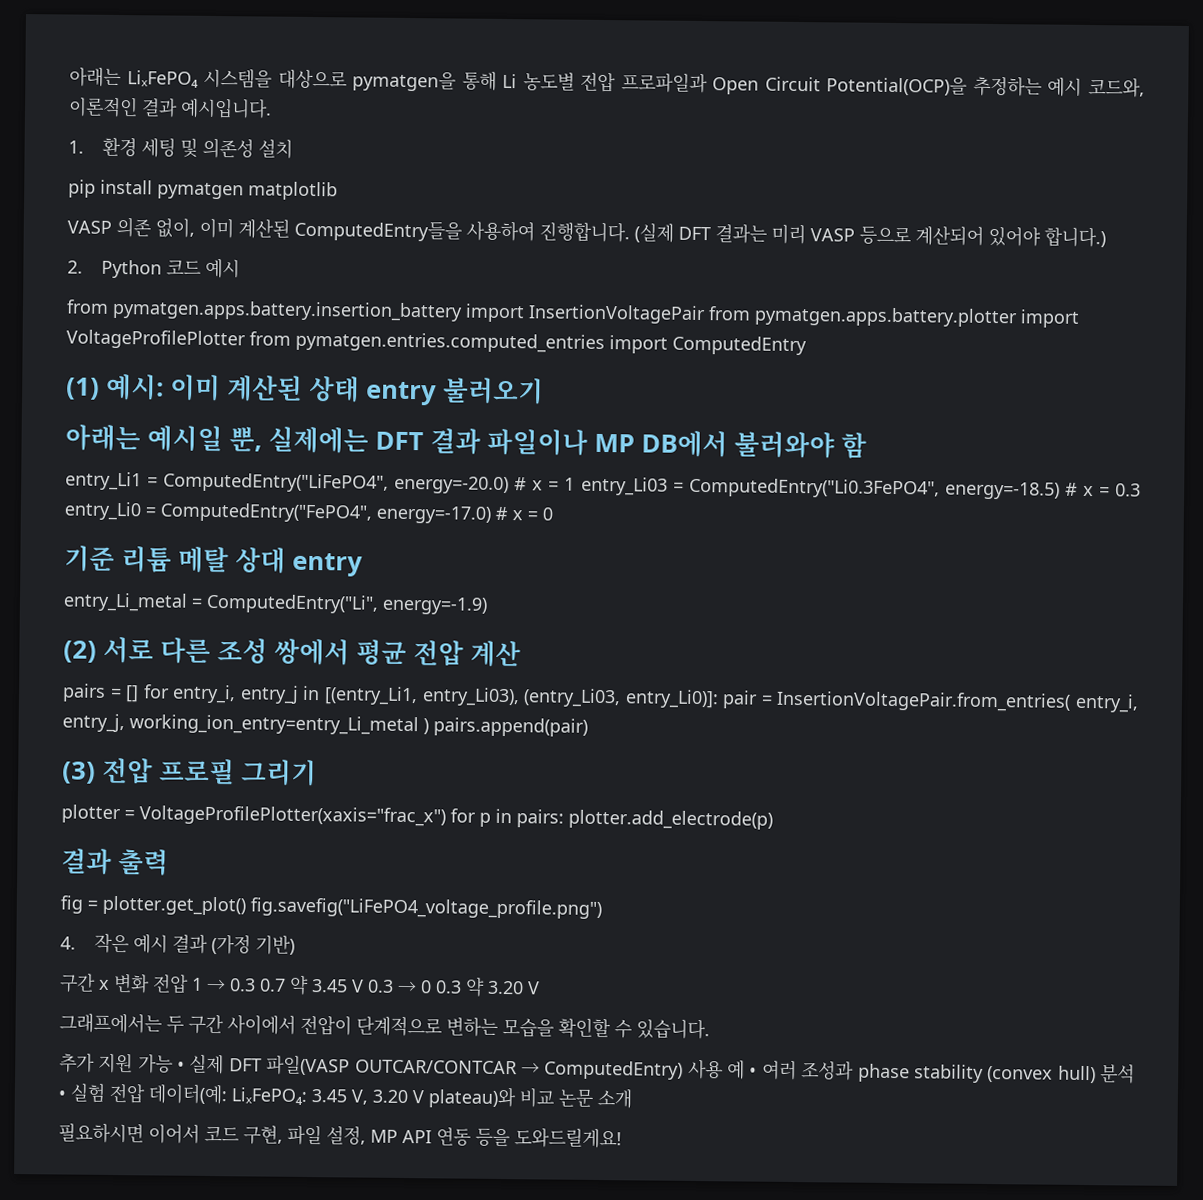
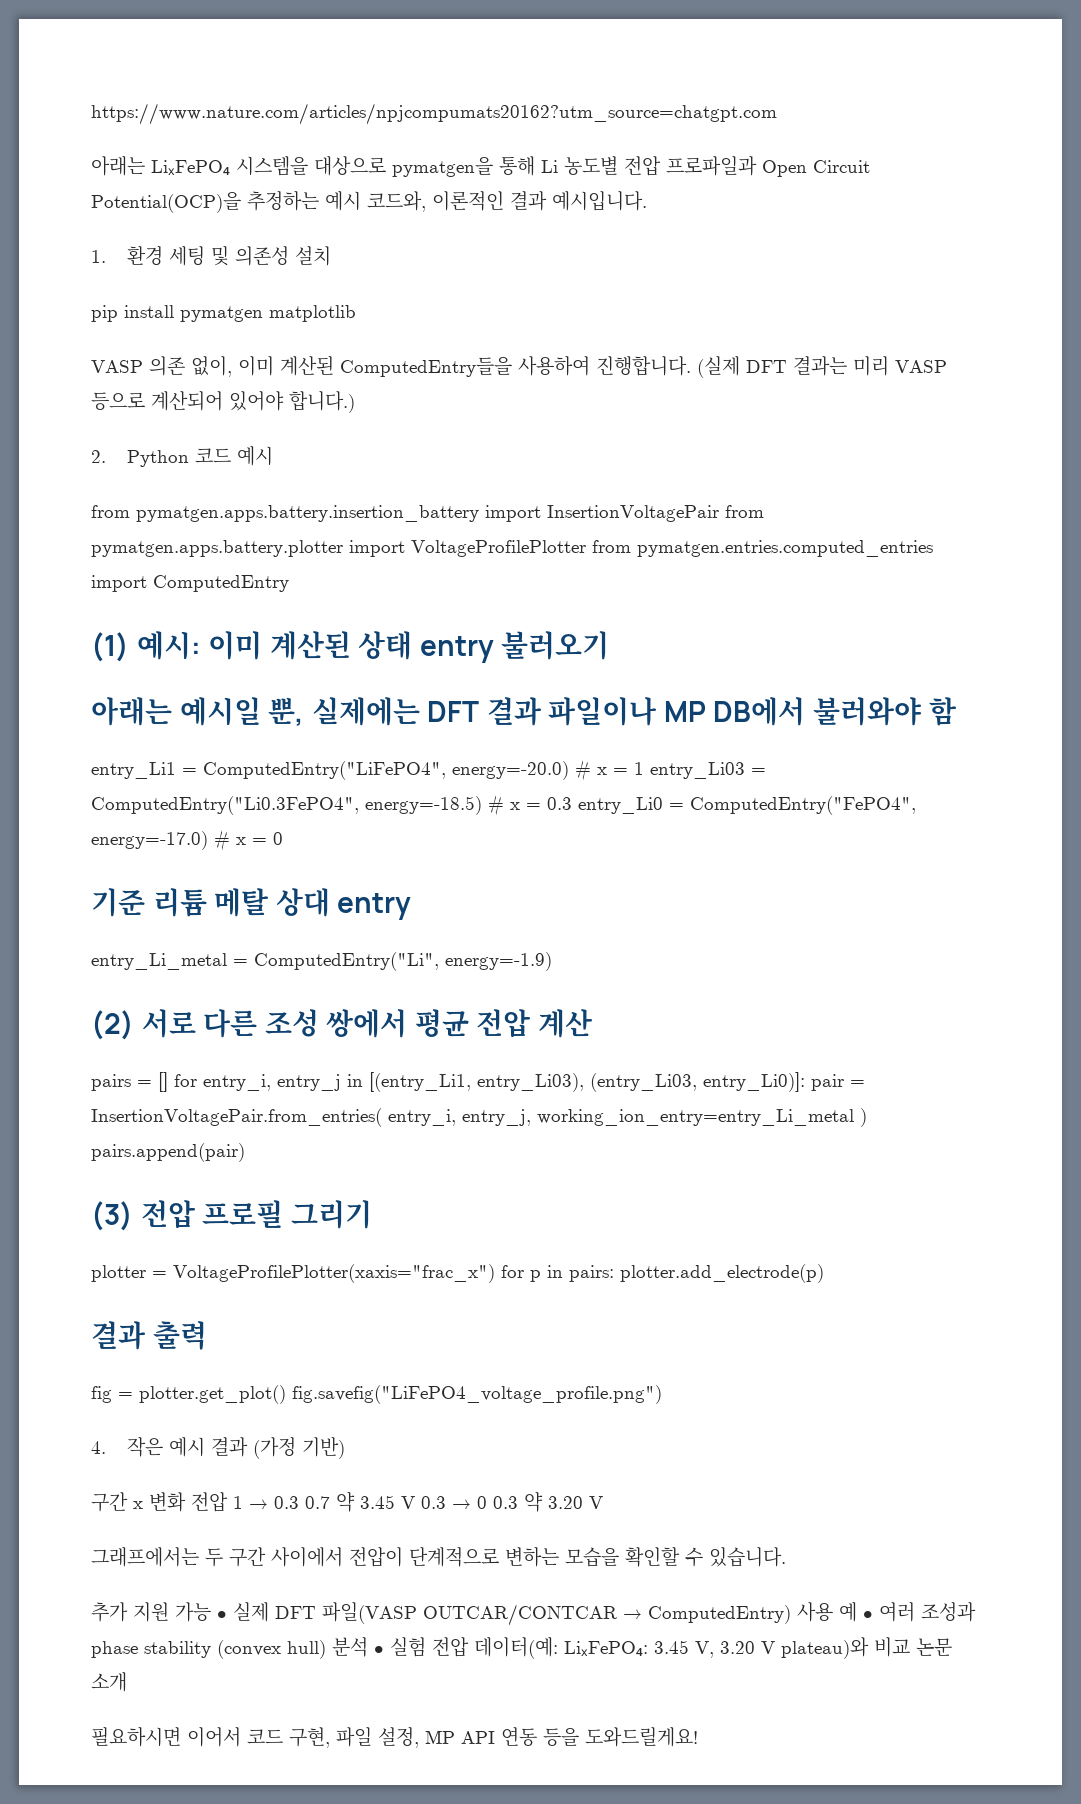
(69, 77) none -> [91,103,777,125] https://www.nature.com/articles/npjcompumats20162?utm_source=chatgpt.com //

